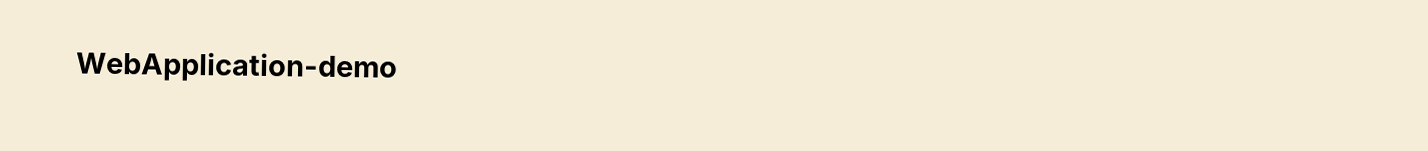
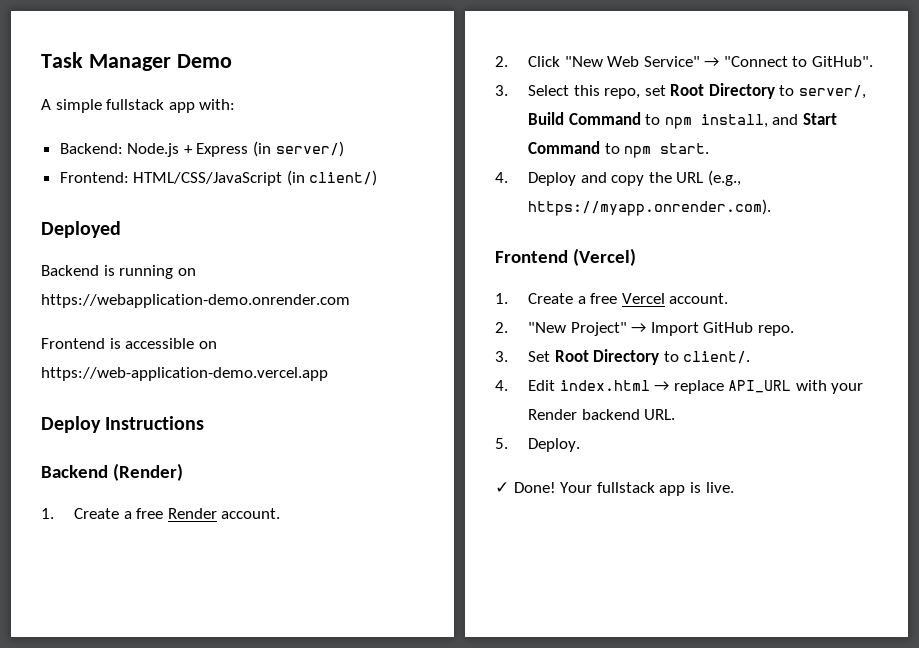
[75,50,398,84] WebApplication-demo -> [41,52,232,71] [41,99,236,113] [59,141,344,157] [59,170,378,186] [41,221,121,238] [41,265,196,279] [41,294,350,308] [41,338,217,349] [41,367,328,381] [41,416,205,433] [41,463,183,481] [41,508,281,519] [495,56,874,67] [495,83,867,99] [527,112,837,129] [527,141,710,158] [495,170,741,186] [527,199,771,216] [495,248,636,266] [495,293,729,304] [495,322,794,336] [495,349,751,365] [495,380,864,394] [527,409,676,420] [495,438,580,452] [495,482,734,496] Task Manager Demo // A simple fullstack app with: // Backend: Node.js + Express (in server/) // Frontend: HTML/CSS/JavaScript (in client/) // Deployed // Backend is running on https://webapplication-demo.onrender.com // Frontend is accessible on https://web-application-demo.vercel.app // Deploy Instructions // Backend (Render) // 1. Create a free Render account. // 2. Click "New Web Service" → "Connect to GitHub". // 3. Select this repo, set Root Directory to server/, Build Command to npm install, and Start Command to npm start. // 4. Deploy and copy the URL (e.g., https://myapp.onrender.com). // Frontend (Vercel) // 1. Create a free Vercel account. // 2. "New Project" → Import GitHub repo. // 3. Set Root Directory to client/. // 4. Edit index.html → replace API_URL with your Render backend URL. // 5. Deploy. // ✓ Done! Your fullstack app is live.

